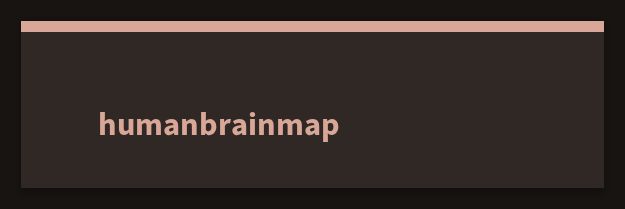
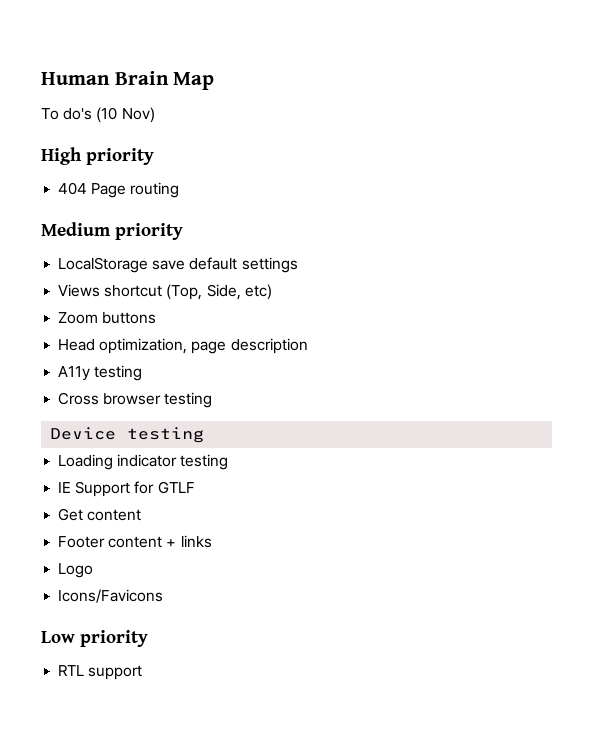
[98,112,340,142] humanbrainmap -> [41,71,215,90] [41,107,155,123] [41,147,154,165] [58,182,180,198] [41,222,183,240] [58,257,298,273] [58,284,272,300] [58,312,157,324] [58,338,308,354] [58,365,143,381] [58,392,213,408] [50,427,205,443] [58,454,229,470] [58,481,195,497] [58,508,142,521] [58,535,212,548] [58,563,94,578] [58,589,164,603] [41,630,148,647] [58,665,143,680] Human Brain Map // To do's (10 Nov) // High priority // 404 Page routing // Medium priority // LocalStorage save default settings // Views shortcut (Top, Side, etc) // Zoom buttons // Head optimization, page description // A11y testing // Cross browser testing // Device testing // Loading indicator testing // IE Support for GTLF // Get content // Footer content + links // Logo // Icons/Favicons // Low priority // RTL support

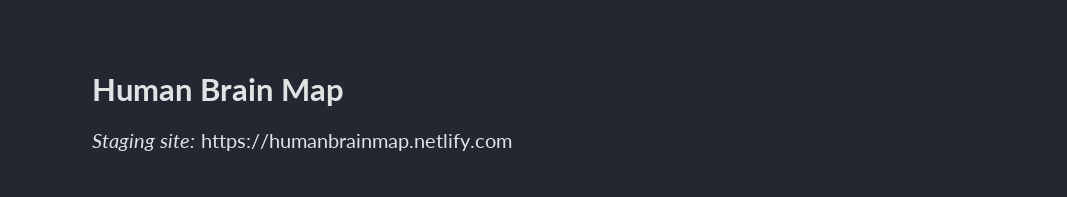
[41,107,155,123] [41,147,154,165] [58,182,180,198] [41,222,183,240] [58,257,298,273] [58,284,272,300] [58,312,157,324] [58,338,308,354] [58,365,143,381] [58,392,213,408] [50,427,205,443] [58,454,229,470] [58,481,195,497] [58,508,142,521] [58,535,212,548] [58,563,94,578] [58,589,164,603] [41,630,148,647] [58,665,143,680] To do's (10 Nov) // High priority // 404 Page routing // Medium priority // LocalStorage save default settings // Views shortcut (Top, Side, etc) // Zoom buttons // Head optimization, page description // A11y testing // Cross browser testing // Device testing // Loading indicator testing // IE Support for GTLF // Get content // Footer content + links // Logo // Icons/Favicons // Low priority // RTL support -> [92,134,512,151] Staging site: https://humanbrainmap.netlify.com

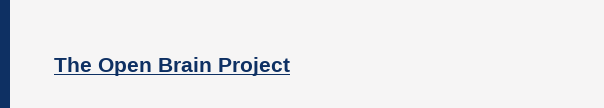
[92,78,345,106] [92,134,512,151] Human Brain Map // Staging site: https://humanbrainmap.netlify.com -> [54,57,290,76] The Open Brain Project

